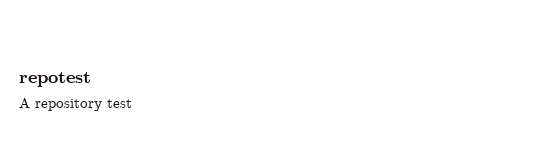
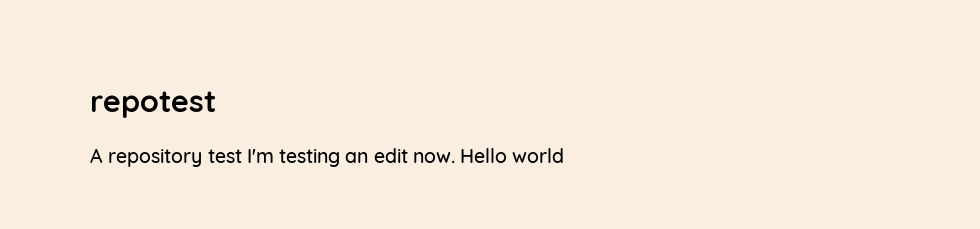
(132, 103) none -> [246,148,565,167] I'm testing an edit now. Hello world

